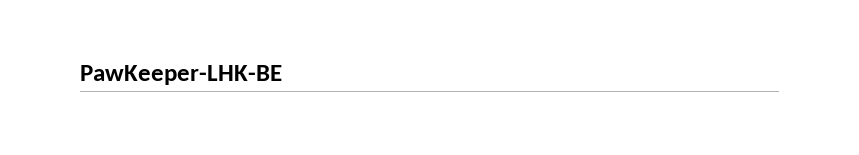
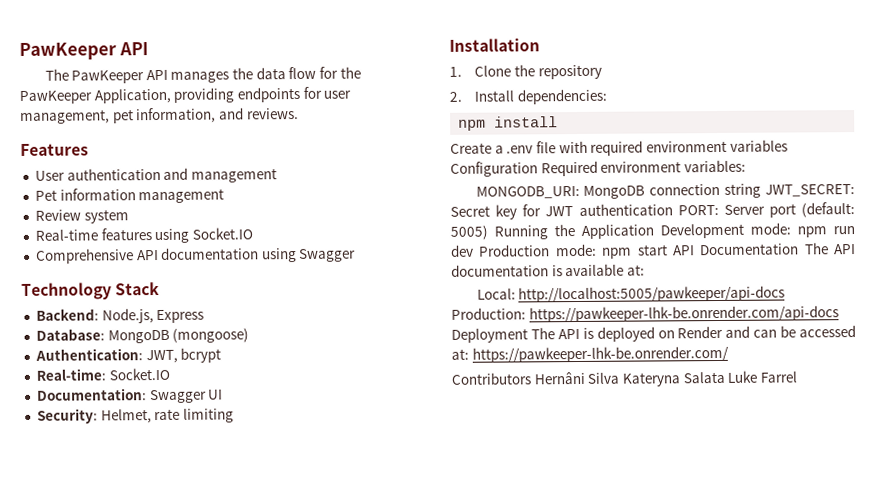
[80,65,282,85] PawKeeper-LHK-BE -> [19,42,149,60] [44,66,361,84] [19,86,352,104] [20,107,299,124] [20,143,89,156] [34,167,277,183] [34,188,225,204] [34,209,129,224] [34,227,253,244] [35,247,357,264] [21,281,161,300] [35,308,205,324] [35,328,250,344] [34,347,222,364] [35,367,170,381] [36,388,224,404] [36,408,234,424] [449,38,540,52] [449,64,602,80] [449,88,608,105] [458,116,559,131] [450,139,788,156] [450,159,746,177] [475,183,855,199] [450,202,855,220] [450,222,855,240] [450,242,856,259] [451,263,645,277] [476,285,786,303] [451,305,839,323] [451,325,856,343] [451,345,729,363] [451,370,797,387] PawKeeper API // The PawKeeper API manages the data flow for the PawKeeper Application, providing endpoints for user management, pet information, and reviews. // Features // User authentication and management // Pet information management // Review system // Real-time features using Socket.IO // Comprehensive API documentation using Swagger // Technology Stack // Backend: Node.js, Express // Database: MongoDB (mongoose) // Authentication: JWT, bcrypt // Real-time: Socket.IO // Documentation: Swagger UI // Security: Helmet, rate limiting // Installation // 1. Clone the repository // 2. Install dependencies: // npm install // Create a .env file with required environment variables Configuration Required environment variables: // MONGODB_URI: MongoDB connection string JWT_SECRET: Secret key for JWT authentication PORT: Server port (default: 5005) Running the Application Development mode: npm run dev Production mode: npm start API Documentation The API documentation is available at: // Local: http://localhost:5005/pawkeeper/api-docs Production: https://pawkeeper-lhk-be.onrender.com/api-docs Deployment The API is deployed on Render and can be accessed at: https://pawkeeper-lhk-be.onrender.com/ // Contributors Hernâni Silva Kateryna Salata Luke Farrel

